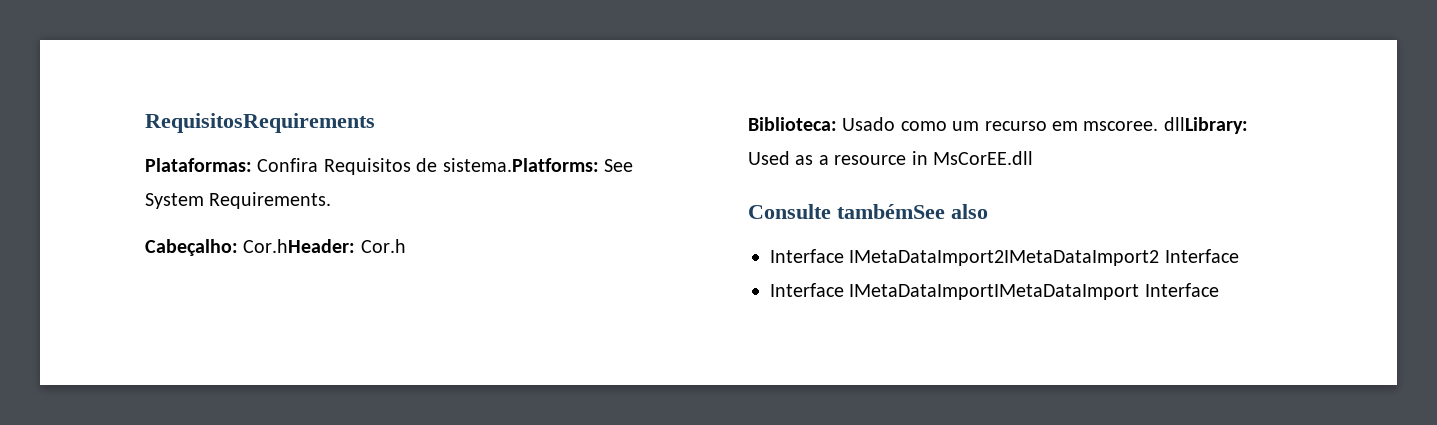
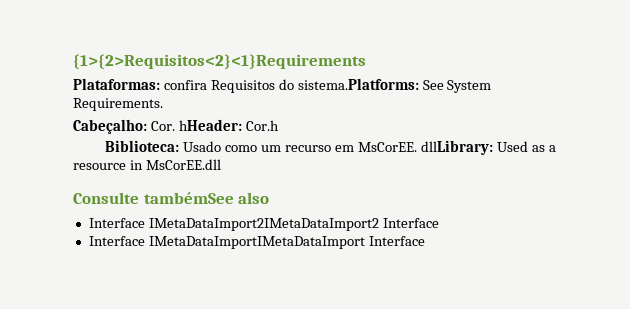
[145,113,375,133] RequisitosRequirements -> [73,54,366,69] {1>{2>Requisitos<2}<1}Requirements
[257,158,438,175] Confira Requisitos de -> [163,79,294,93] confira Requisitos do
[243,239,356,253] Cor.hHeader: -> [150,119,242,131] Cor. hHeader:
[1083,121,1159,131] mscoree. -> [357,142,417,152] MsCorEE.

